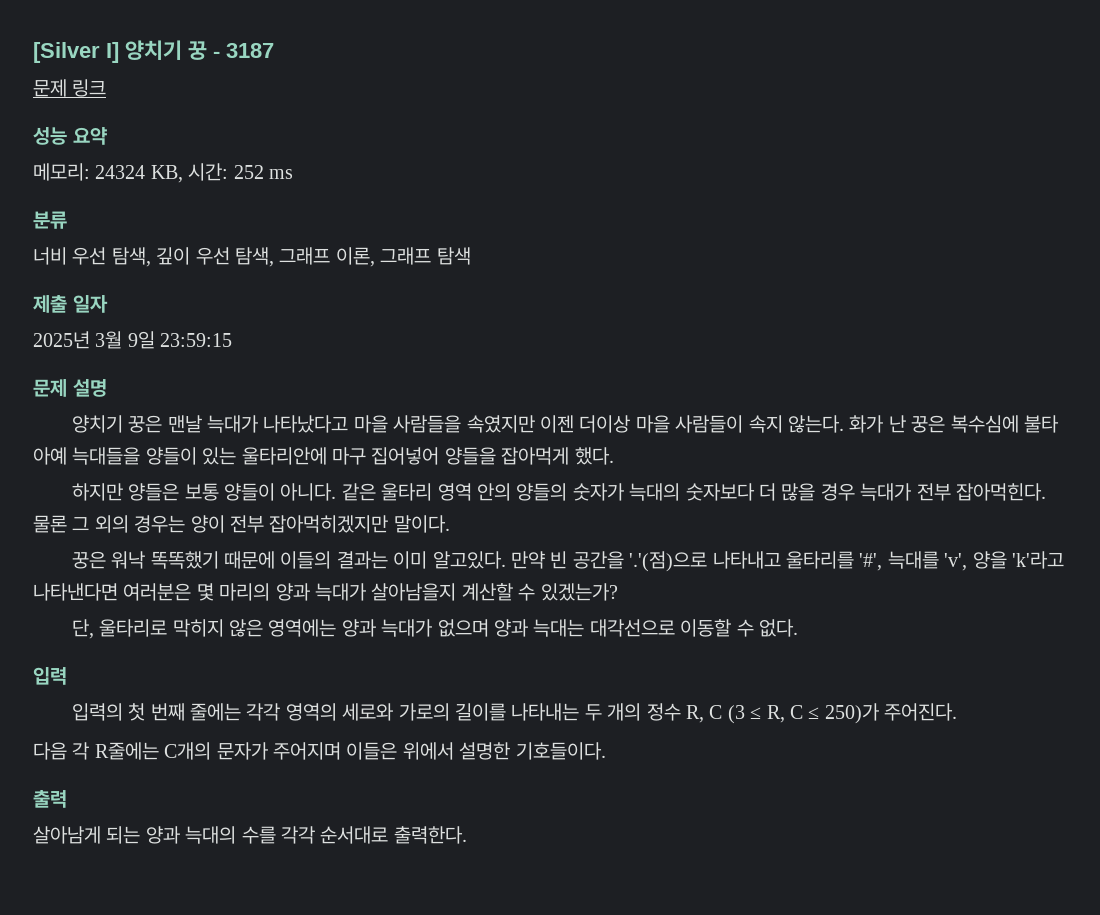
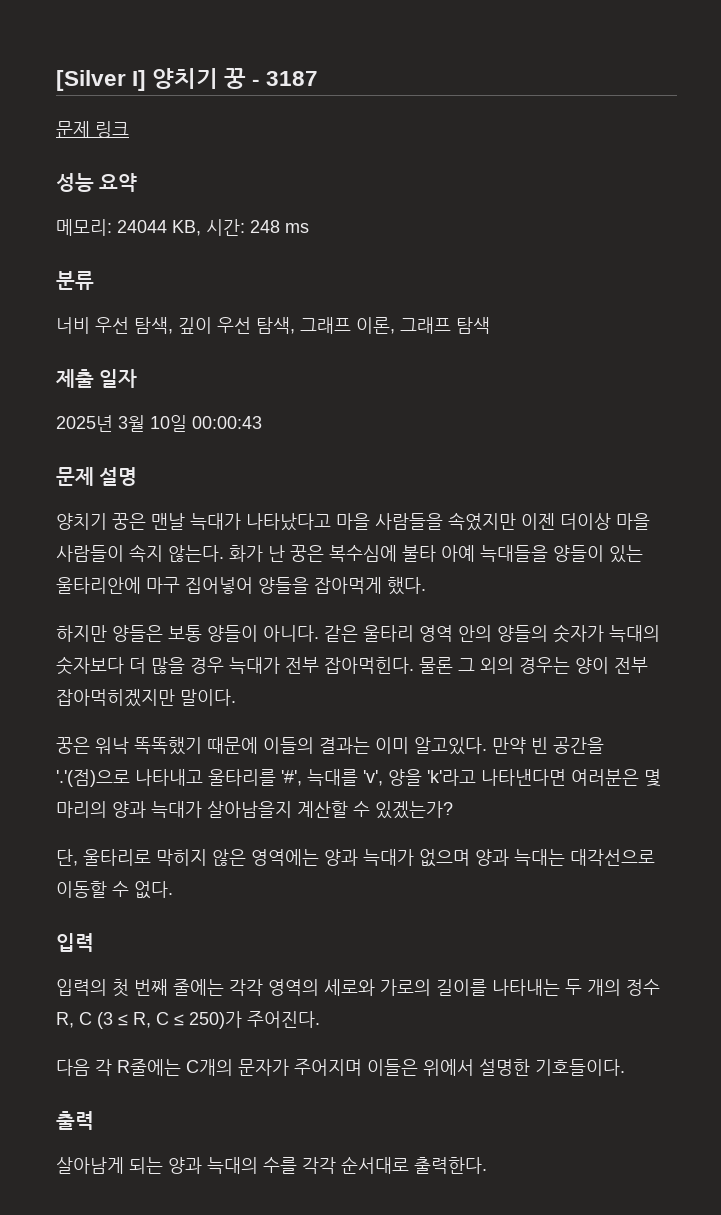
[95,165,146,179] 24324 -> [117,220,167,233] 24044
[233,165,264,179] 252 -> [250,220,280,233] 248
[127,331,233,349] 9일 23:59:15 -> [150,415,262,432] 10일 00:00:43

